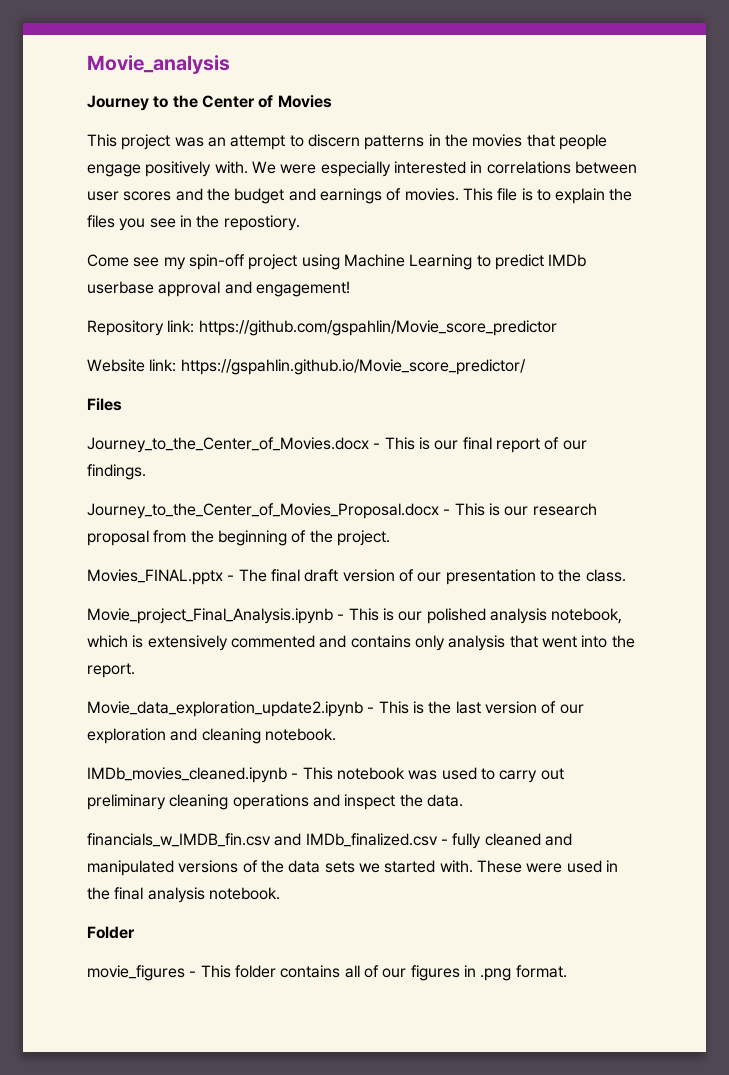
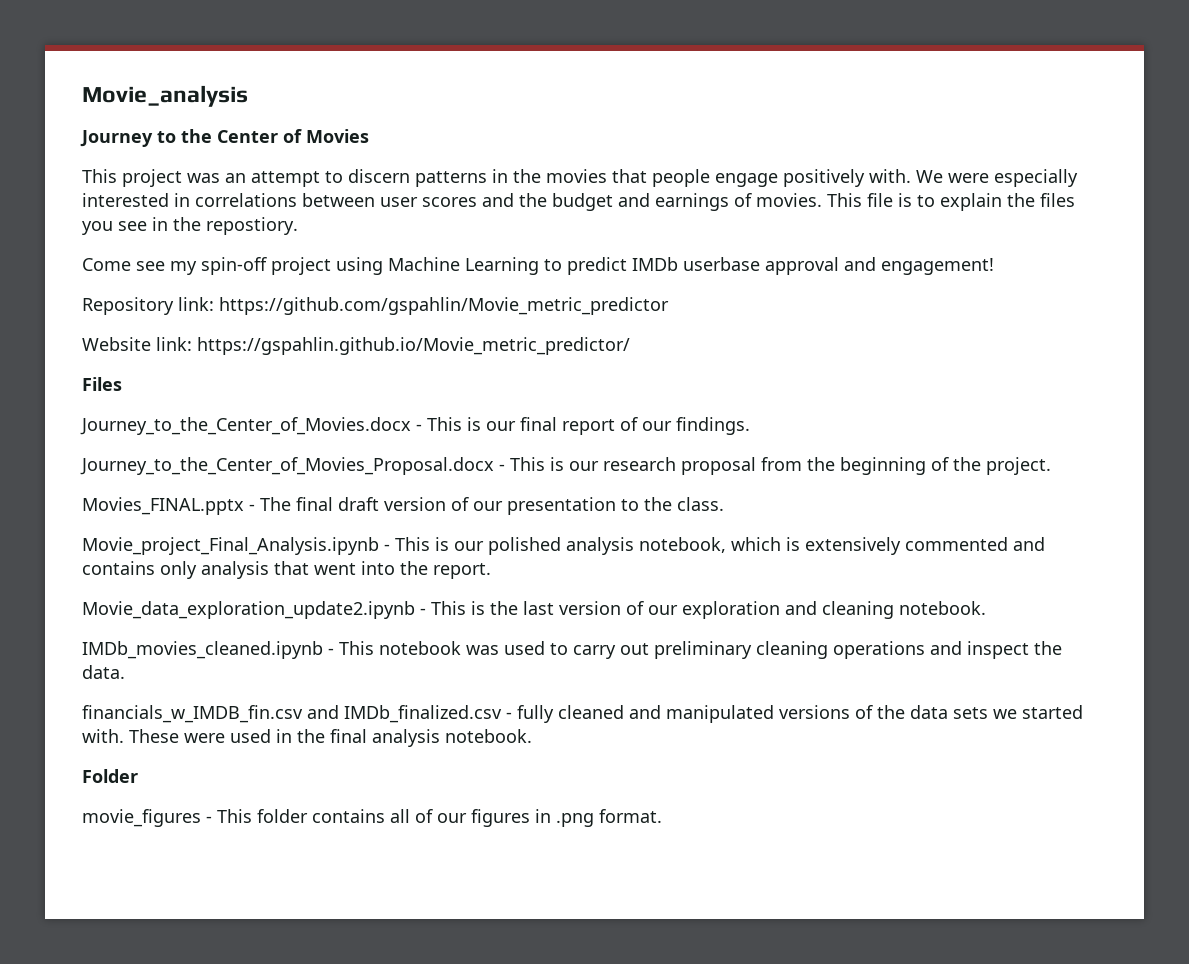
[198,320,557,336] https://github.com/gspahlin/Movie_score_predictor -> [219,297,669,315] https://github.com/gspahlin/Movie_metric_predictor
[180,359,526,375] https://gspahlin.github.io/Movie_score_predictor/ -> [197,337,630,355] https://gspahlin.github.io/Movie_metric_predictor/

